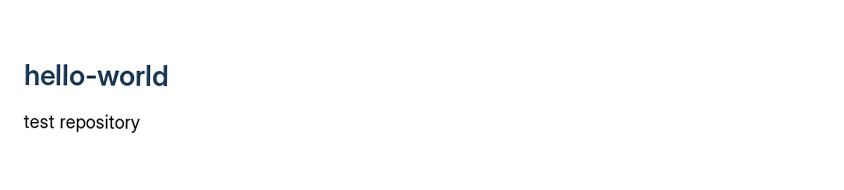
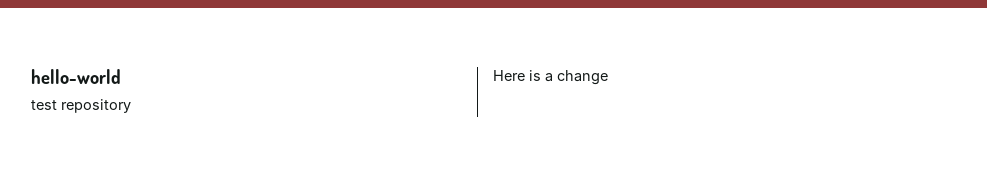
(140, 123) none -> [493,70,608,85] // Here is a change

